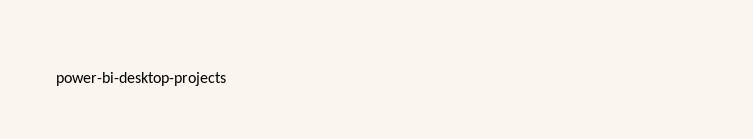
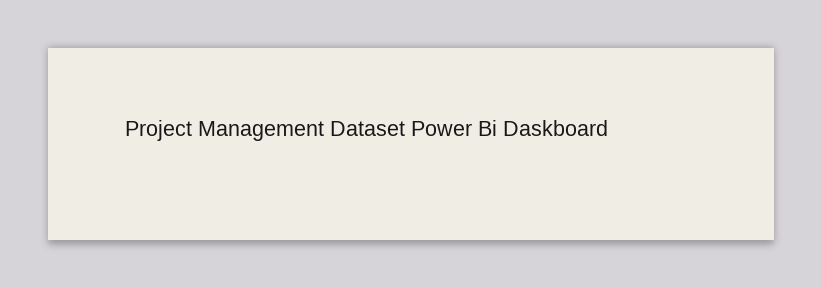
[56,72,226,86] power-bi-desktop-projects -> [125,120,608,141] Project Management Dataset Power Bi Daskboard

